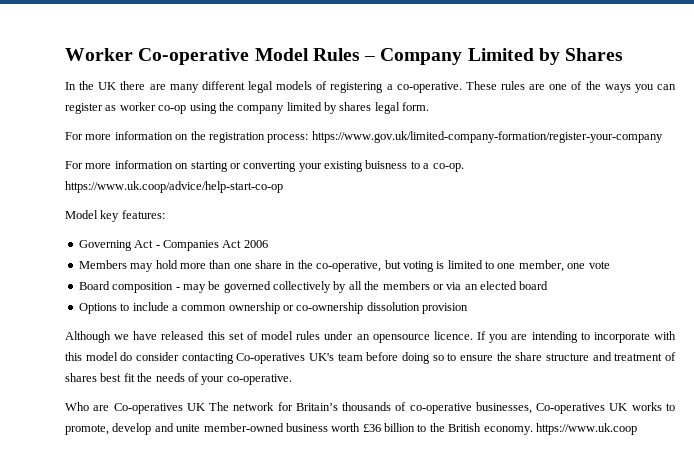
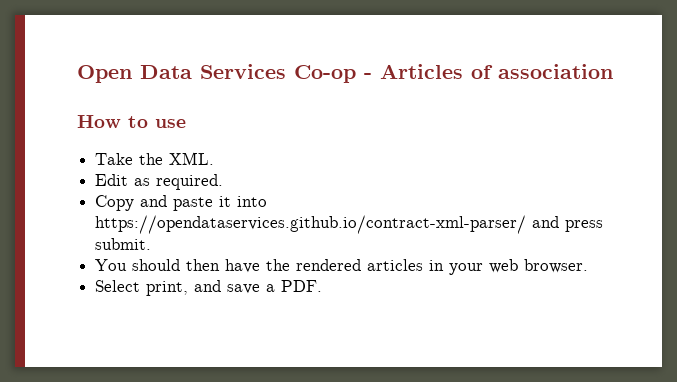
[65,48,624,65] [65,81,676,93] [65,102,430,114] [65,131,663,143] [65,160,464,172] [65,181,283,193] [65,210,165,222] [78,240,268,251] [78,260,610,272] [78,281,549,293] [78,302,469,314] [65,331,676,343] [65,352,677,364] [65,373,292,385] [65,402,675,414] [65,423,637,435] Worker Co-operative Model Rules – Company Limited by Shares // In the UK there are many different legal models of registering a co-operative. These rules are one of the ways you can register as worker co-op using the company limited by shares legal form. // For more information on the registration process: https://www.gov.uk/limited-company-formation/register-your-company // For more information on starting or converting your existing buisness to a co-op. https://www.uk.coop/advice/help-start-co-op // Model key features: // Governing Act - Companies Act 2006 // Members may hold more than one share in the co-operative, but voting is limited to one member, one vote // Board composition - may be governed collectively by all the members or via an elected board // Options to include a common ownership or co-ownership dissolution provision // Although we have released this set of model rules under an opensource licence. If you are intending to incorporate with this model do consider contacting Co-operatives UK's team before doing so to ensure the share structure and treatment of shares best fit the needs of your co-operative. // Who are Co-operatives UK The network for Britain’s thousands of co-operative businesses, Co-operatives UK works to promote, develop and unite member-owned business worth £36 billion to the British economy. https://www.uk.coop -> [77,64,613,83] [77,115,186,128] [95,152,215,165] [95,174,224,190] [95,195,268,211] [95,215,604,234] [95,238,152,250] [95,259,589,275] [95,280,323,296] Open Data Services Co-op - Articles of association // How to use // Take the XML. // Edit as required. // Copy and paste it into https://opendataservices.github.io/contract-xml-parser/ and press submit. // You should then have the rendered articles in your web browser. // Select print, and save a PDF.

